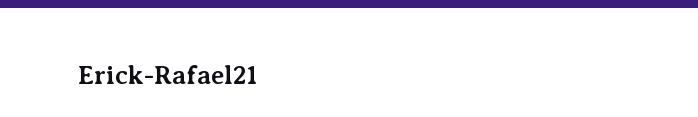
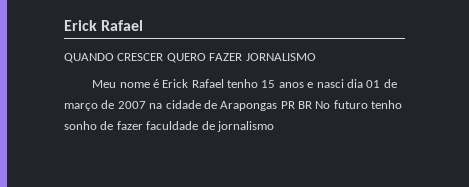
[78,65,258,84] Erick-Rafael21 -> [64,20,144,31] [64,53,316,63] [92,79,397,88] [64,100,403,111] [64,121,274,132] Erick Rafael // QUANDO CRESCER QUERO FAZER JORNALISMO // Meu nome é Erick Rafael tenho 15 anos e nasci dia 01 de março de 2007 na cidade de Arapongas PR BR No futuro tenho sonho de fazer faculdade de jornalismo

